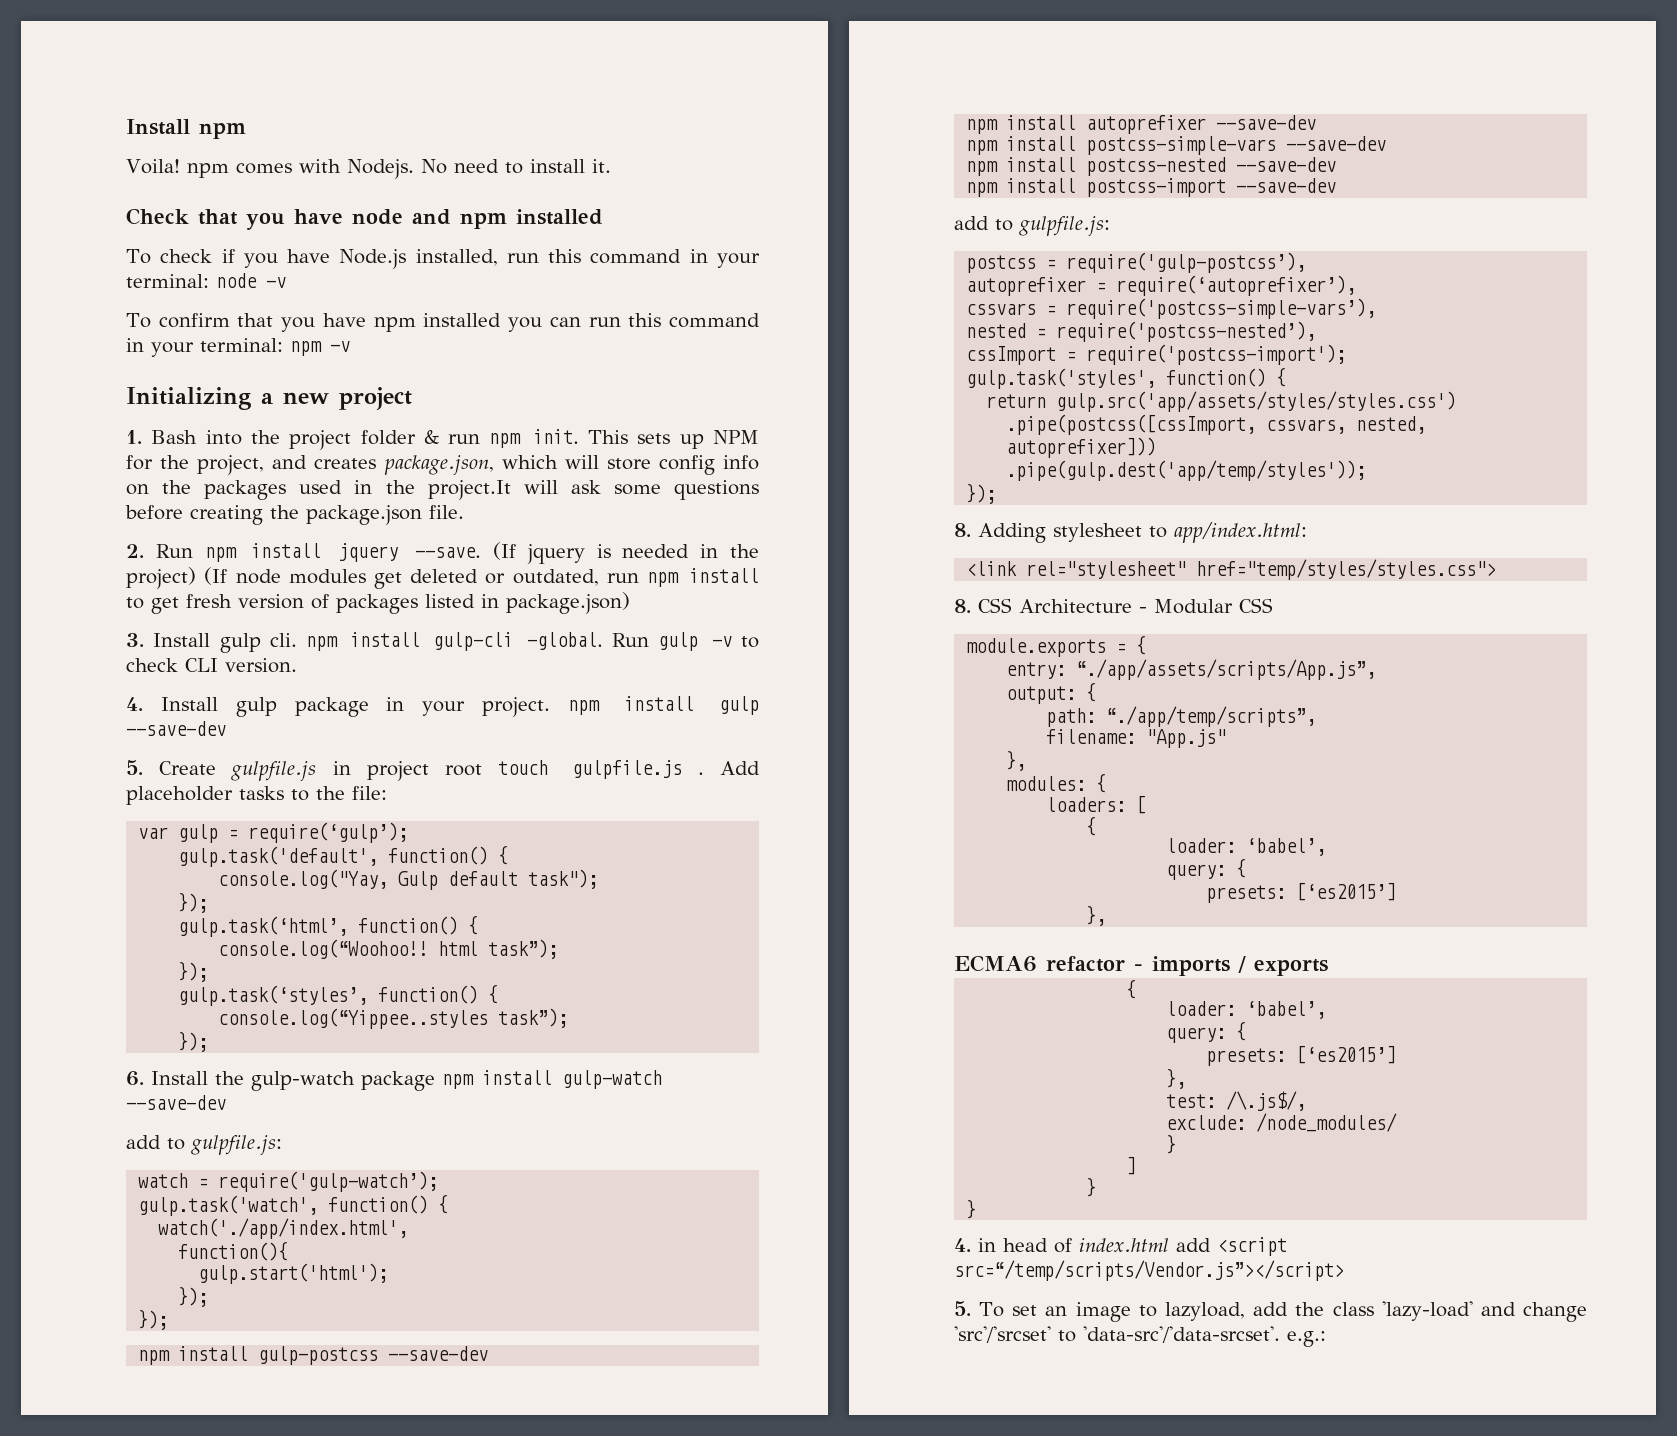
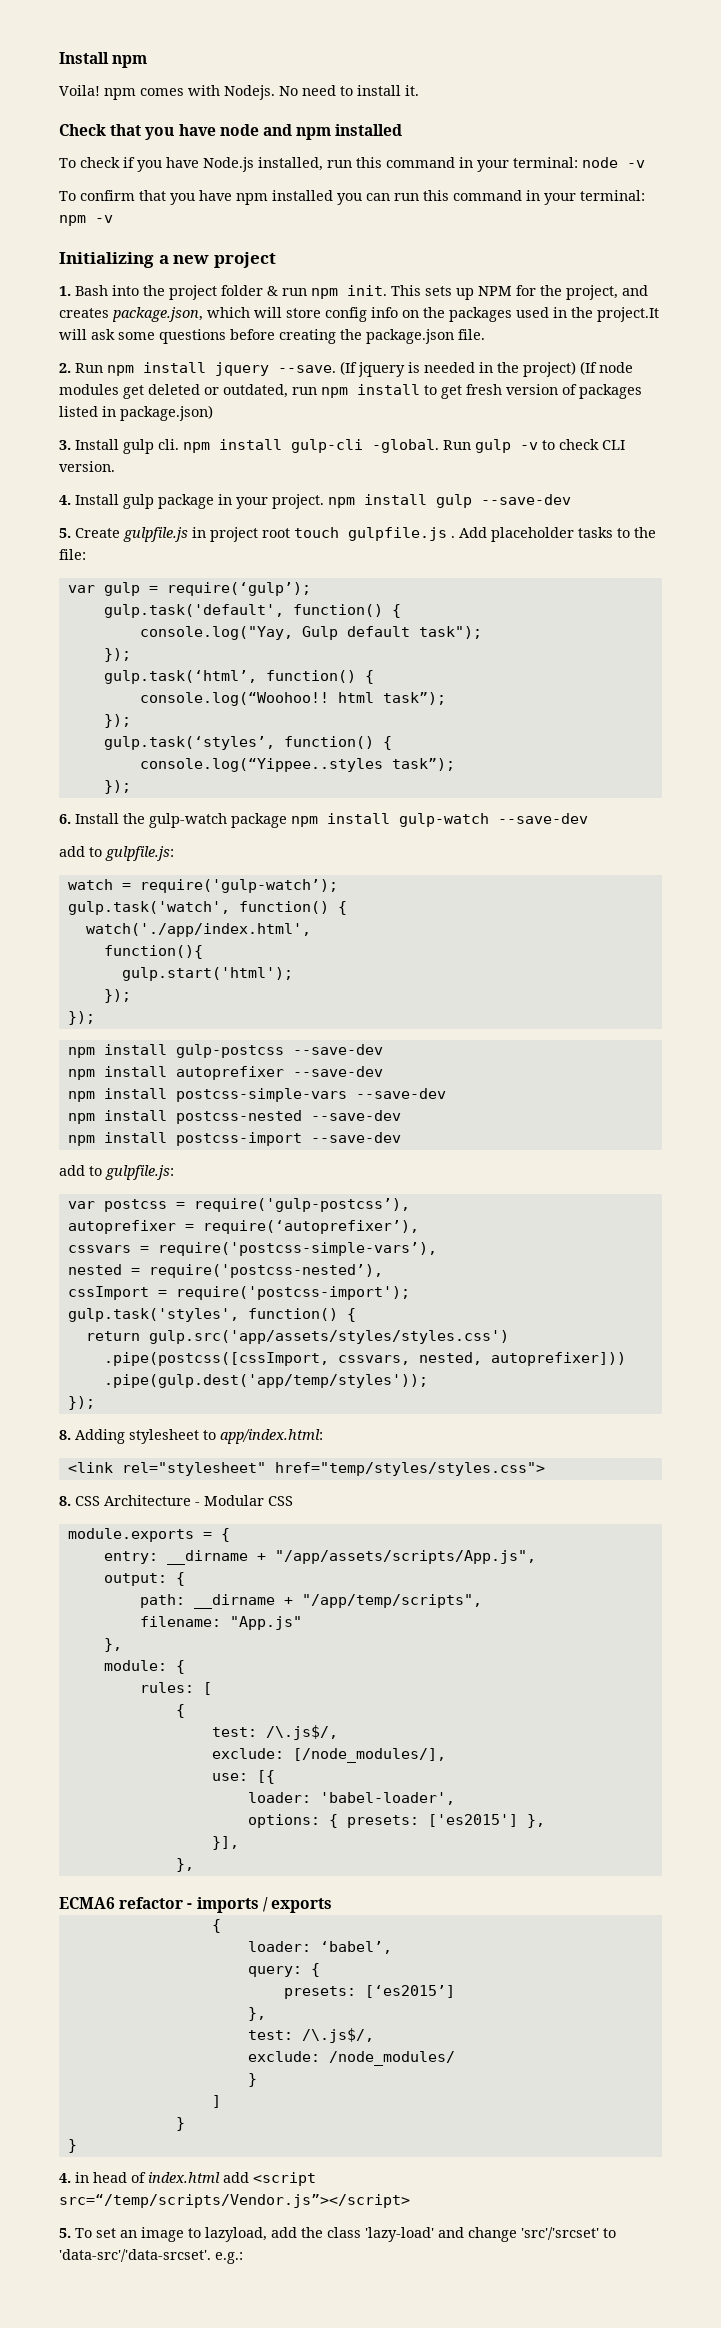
(1110, 226) none -> [67,1201,95,1209] var
[1076,659,1377,680] “./app/assets/scripts/App.js”, -> [166,1550,536,1565] __dirname + "/app/assets/scripts/App.js",
[1106,706,1317,727] “./app/temp/scripts”, -> [193,1594,482,1609] __dirname + "/app/temp/scripts",
[1006,773,1107,793] [1046,797,1127,812] modules: { // loaders: -> [103,1660,185,1674] [139,1682,194,1693] module: { // rules:
[1166,838,1327,856] [1166,858,1247,880] [1206,882,1397,903] // loader: ‘babel’, // query: { // presets: [‘es2015’] -> [211,1725,338,1740] [211,1748,446,1763] [211,1770,275,1784] [247,1792,455,1805] [247,1814,545,1828] [211,1836,239,1850] // test: /\.js$/, // exclude: [/node_modules/], // use: [{ // loader: 'babel-loader', // options: { presets: ['es2015'] }, // }],

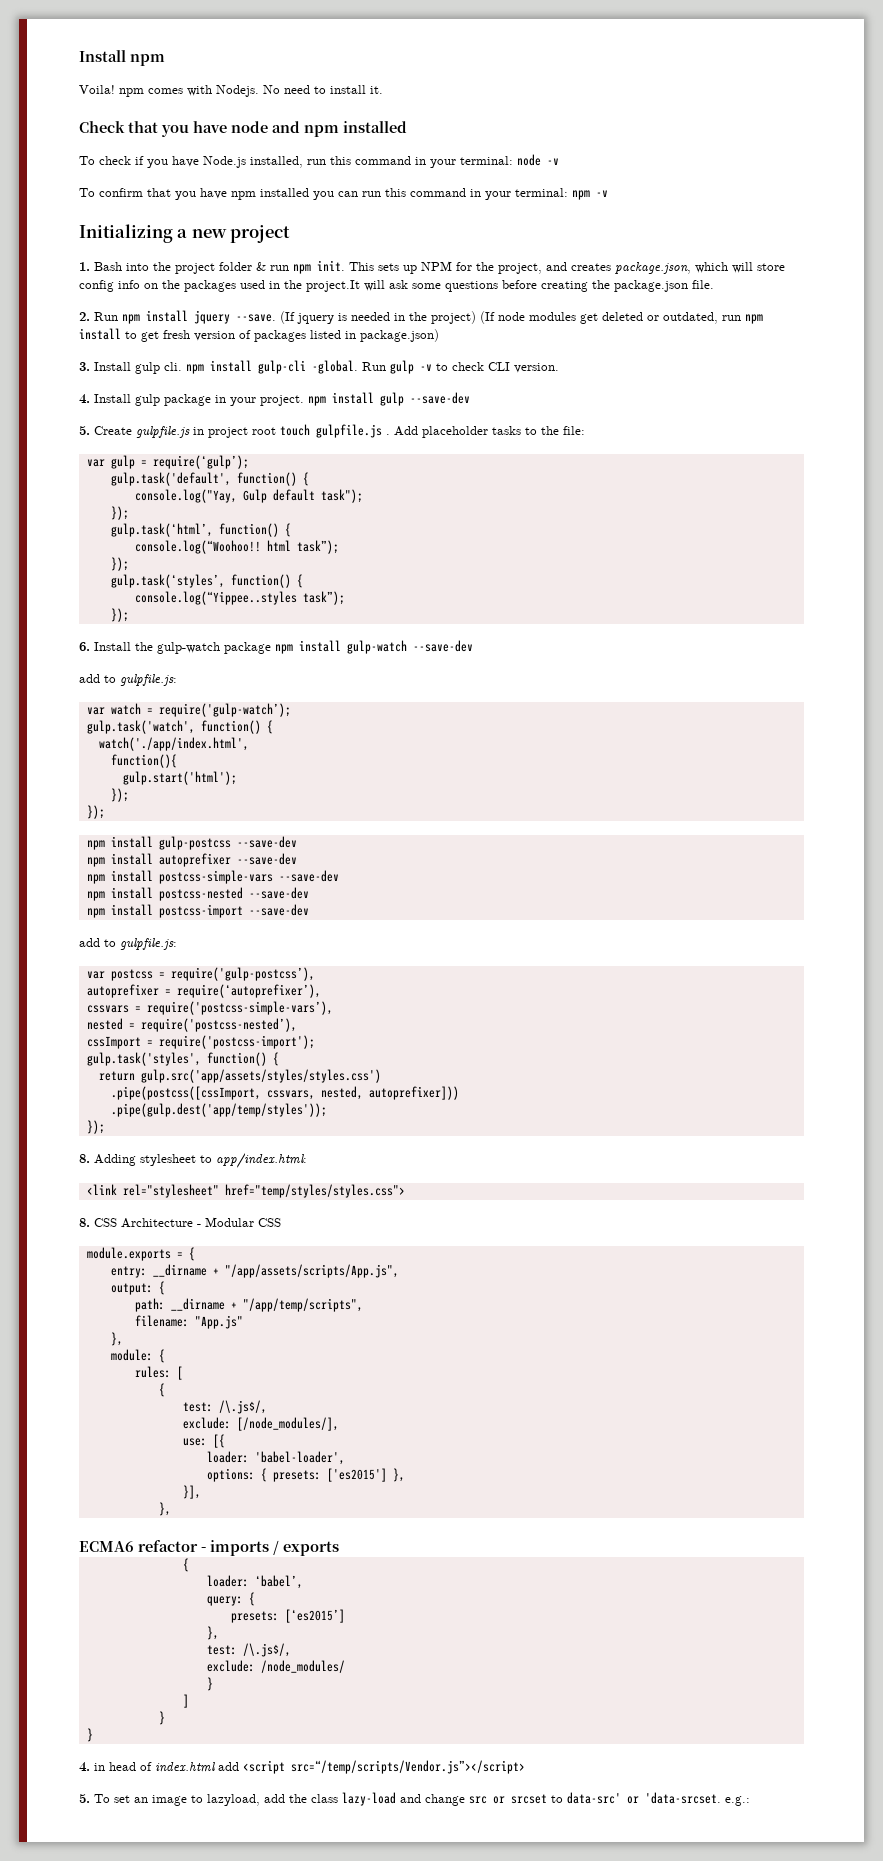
(174, 853) none -> [86,707,105,715] var
[365,2227,434,2242] 'lazy-load' -> [342,1792,396,1806] lazy-load
[521,2227,616,2240] [59,2249,211,2262] 'src'/'srcset' to 'data-src'/'data-srcset'. -> [469,1792,721,1804] src or srcset to data-src' or 'data-srcset.

